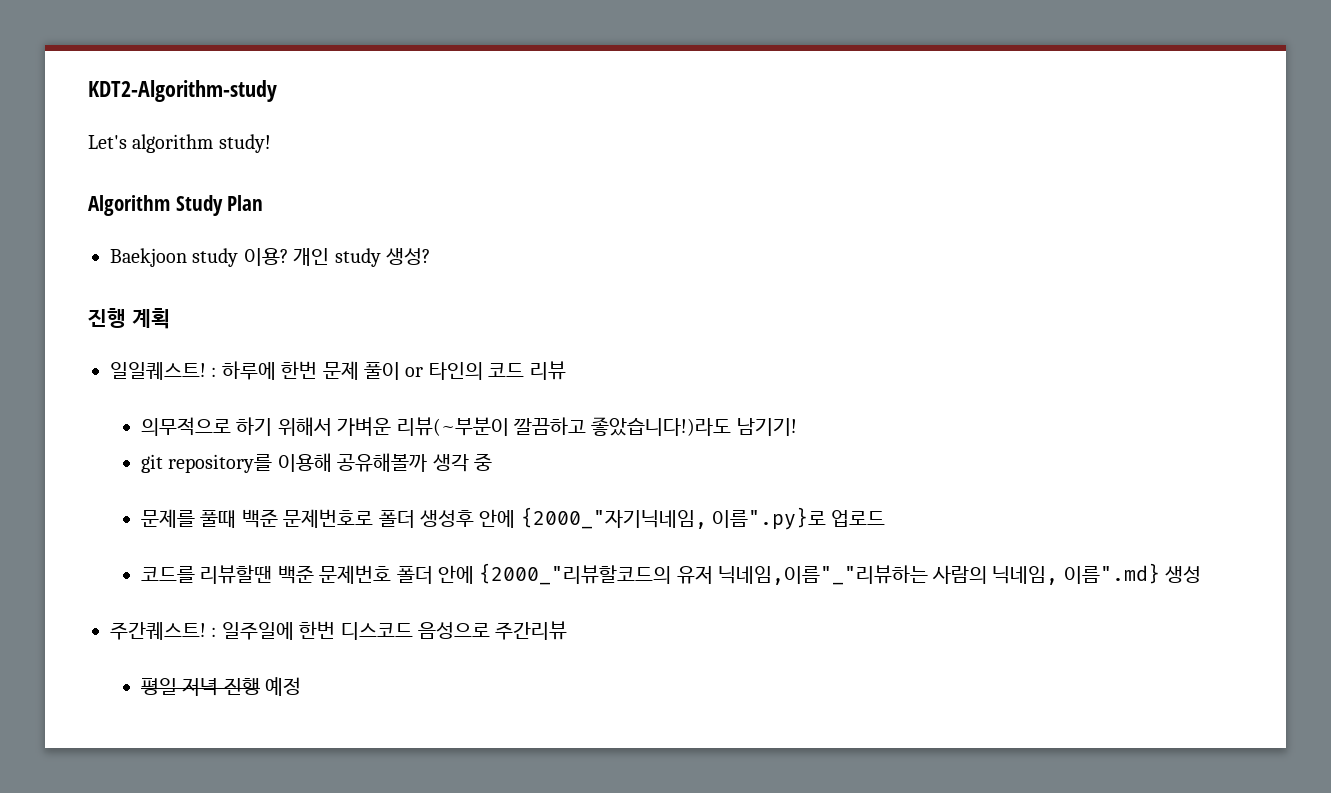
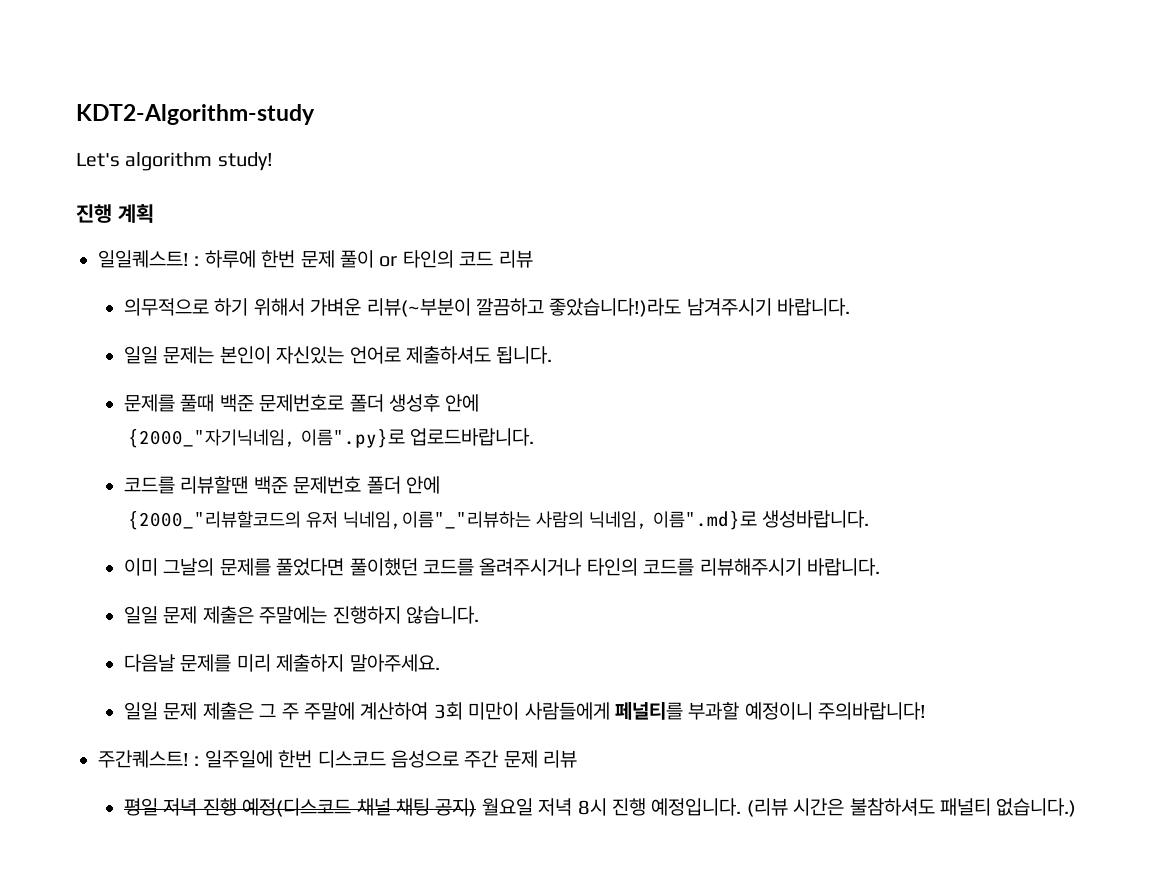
[88,195,264,216] [110,248,430,267] // Algorithm Study Plan // Baekjoon study 이용? 개인 study 생성? -> (273, 161) none
[736,418,797,436] [140,453,492,473] 남기기! // git repository를 이용해 공유해볼까 생각 중 -> [686,298,851,316] [123,346,553,364] 남겨주시기 바랍니다. // 일일 문제는 본인이 자신있는 언어로 제출하셔도 됩니다.
(516, 518) none -> (480, 403) //
[831,510,886,527] 업로드 -> [410,428,535,446] 업로드바랍니다.
(474, 574) none -> (440, 485) //
[1063,563,1202,584] 이름".md} 생성 -> [652,510,870,530] [123,558,880,576] [123,606,479,624] [123,654,440,672] [123,702,927,720] 이름".md}로 생성바랍니다. // 이미 그날의 문제를 풀었다면 풀이했던 코드를 올려주시거나 타인의 코드를 리뷰해주시기 바랍니다. // 일일 문제 제출은 주말에는 진행하지 않습니다. // 다음날 문제를 미리 제출하지 말아주세요. // 일일 문제 제출은 그 주 주말에 계산하여 3회 미만이 사람들에게 페널티를 부과할 예정이니 주의바랍니다!
[495,621,568,640] 주간리뷰 -> [464,750,578,768] 주간 문제 리뷰
[265,677,302,696] 예정 -> [242,798,1077,817] 예정(디스코드 채널 채팅 공지) 월요일 저녁 8시 진행 예정입니다. (리뷰 시간은 불참하셔도 패널티 없습니다.)

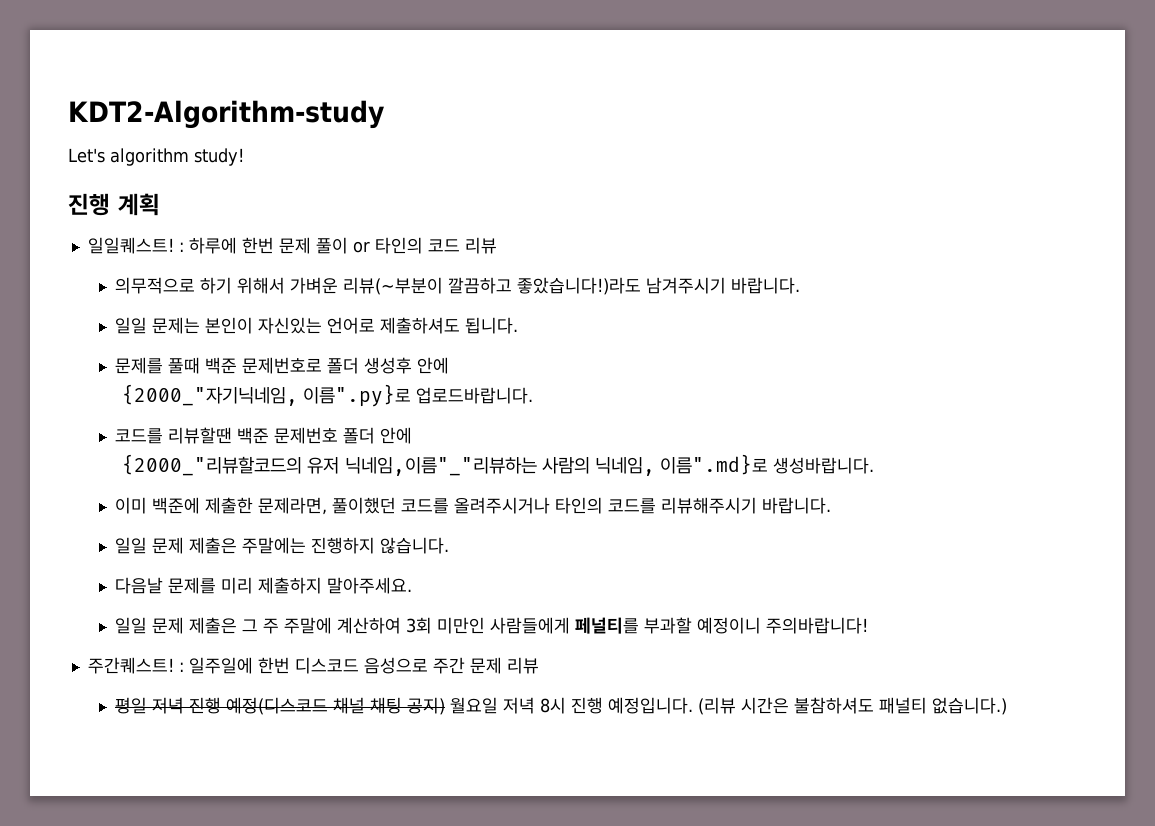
[163,558,345,576] 그날의 문제를 풀었다면 -> [151,497,327,515] 백준에 제출한 문제라면,
[468,702,520,720] 미만이 -> [436,617,485,634] 미만인

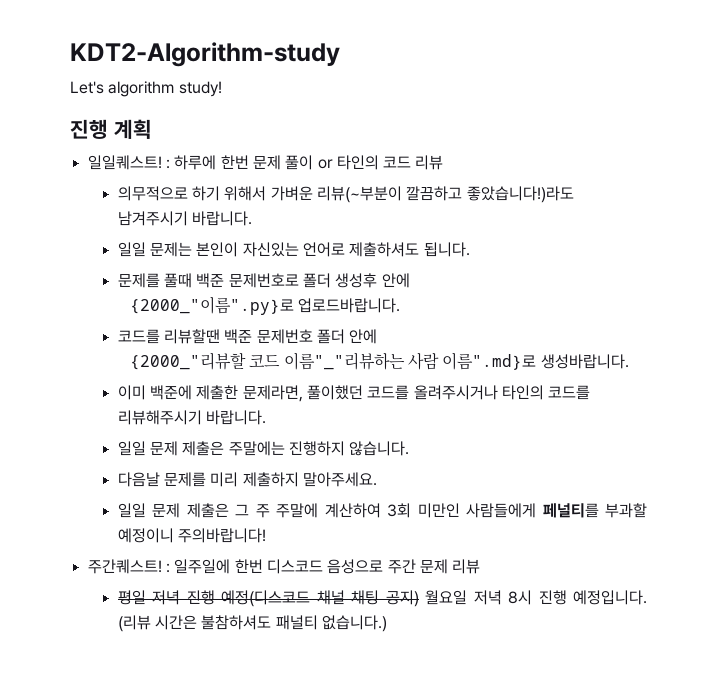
[122,384,412,407] {2000_"자기닉네임, 이름".py}로 -> [130,296,295,315] {2000_"이름".py}로
[122,454,655,476] {2000_"리뷰할코드의 유저 닉네임,이름"_"리뷰하는 사람의 닉네임, -> [130,352,440,370] {2000_"리뷰할 코드 이름"_"리뷰하는 사람

